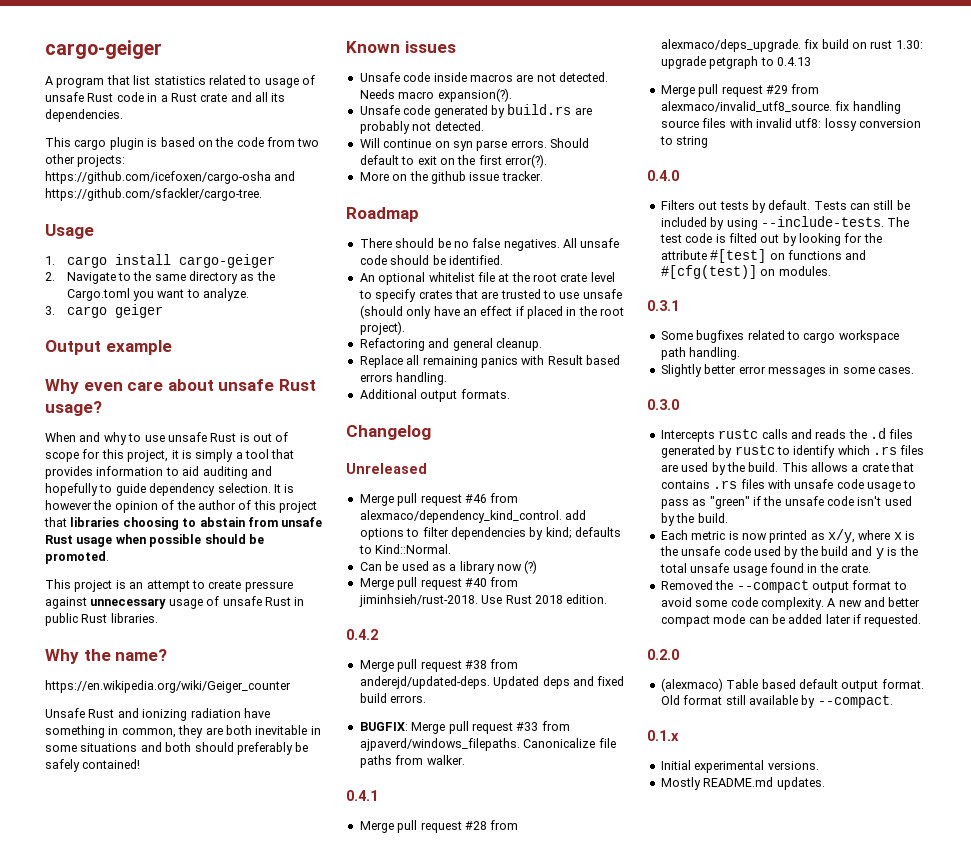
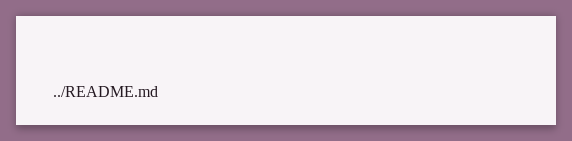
[45,40,162,59] [45,75,315,88] [45,92,286,102] [45,109,123,122] [45,137,320,150] [45,154,126,167] [45,171,296,184] [45,188,262,201] [45,224,94,239] [45,254,275,268] [45,271,275,284] [66,288,250,301] [45,304,163,318] [45,340,172,355] [45,379,316,394] [45,401,102,416] [45,432,289,445] [45,449,295,462] [45,466,272,479] [45,483,295,496] [45,500,317,513] [44,517,323,530] [45,534,264,547] [45,551,109,564] [45,579,293,592] [45,596,305,609] [45,613,158,626] [45,649,168,664] [45,680,291,693] [45,708,270,721] [45,725,321,738] [45,742,309,755] [45,759,141,772] [346,41,456,53] [359,72,608,82] [359,88,512,102] [359,104,592,118] [359,121,484,134] [359,138,589,151] [359,154,547,168] [359,171,543,184] [346,207,419,222] [359,238,620,251] [359,255,503,265] [359,272,615,285] [358,289,622,302] [359,305,625,319] [359,321,405,335] [359,338,542,351] [359,355,620,368] [359,372,448,385] [359,389,510,402] [346,425,431,440] [346,463,427,474] [359,493,519,506] [359,510,587,523] [359,527,621,540] [358,544,452,554] [359,560,538,574] [359,577,519,590] [358,594,608,607] [346,629,378,640] [359,659,519,672] [359,676,625,689] [359,693,427,703] [359,721,570,734] [359,738,616,751] [359,755,465,768] [346,790,378,801] [359,820,519,833] [660,39,923,52] [660,56,811,69] [660,84,820,97] [660,101,901,114] [660,118,921,131] [659,136,709,148] [647,170,679,181] [660,200,910,213] [660,216,910,230] [659,233,882,246] [660,249,867,263] [660,265,831,279] [647,300,679,311] [660,330,899,343] [660,347,741,360] [660,364,914,377] [647,399,679,410] [660,428,914,442] [660,445,925,458] [660,462,915,475] [660,479,917,492] [660,496,912,509] [660,513,728,526] [660,529,916,543] [659,546,918,559] [659,563,871,576] [660,580,907,593] [660,597,921,610] [660,614,922,627] [647,649,679,660] [660,678,924,692] [660,695,893,708] [647,730,679,741] [660,760,819,773] [660,777,825,790] cargo-geiger // A program that list statistics related to usage of unsafe Rust code in a Rust crate and all its dependencies. // This cargo plugin is based on the code from two other projects: https://github.com/icefoxen/cargo-osha and https://github.com/sfackler/cargo-tree. // Usage // 1. cargo install cargo-geiger // 2. Navigate to the same directory as the Cargo.toml you want to analyze. // 3. cargo geiger // Output example // Why even care about unsafe Rust usage? // When and why to use unsafe Rust is out of scope for this project, it is simply a tool that provides information to aid auditing and hopefully to guide dependency selection. It is however the opinion of the author of this project that libraries choosing to abstain from unsafe Rust usage when possible should be promoted. // This project is an attempt to create pressure against unnecessary usage of unsafe Rust in public Rust libraries. // Why the name? // https://en.wikipedia.org/wiki/Geiger_counter // Unsafe Rust and ionizing radiation have something in common, they are both inevitable in some situations and both should preferably be safely contained! // Known issues // Unsafe code inside macros are not detected. Needs macro expansion(?). // Unsafe code generated by build.rs are probably not detected. // Will continue on syn parse errors. Should default to exit on the first error(?). // More on the github issue tracker. // Roadmap // There should be no false negatives. All unsafe code should be identified. // An optional whitelist file at the root crate level to specify crates that are trusted to use unsafe (should only have an effect if placed in the root project). // Refactoring and general cleanup. // Replace all remaining panics with Result based errors handling. // Additional output formats. // Changelog // Unreleased // Merge pull request #46 from alexmaco/dependency_kind_control. add options to filter dependencies by kind; defaults to Kind::Normal. // Can be used as a library now (?) // Merge pull request #40 from jiminhsieh/rust-2018. Use Rust 2018 edition. // 0.4.2 // Merge pull request #38 from anderejd/updated-deps. Updated deps and fixed build errors. // BUGFIX: Merge pull request #33 from ajpaverd/windows_filepaths. Canonicalize file paths from walker. // 0.4.1 // Merge pull request #28 from alexmaco/deps_upgrade. fix build on rust 1.30: upgrade petgraph to 0.4.13 // Merge pull request #29 from alexmaco/invalid_utf8_source. fix handling source files with invalid utf8: lossy conversion to string // 0.4.0 // Filters out tests by default. Tests can still be included by using --include-tests. The test code is filted out by looking for the attribute #[test] on functions and #[cfg(test)] on modules. // 0.3.1 // Some bugfixes related to cargo workspace path handling. // Slightly better error messages in some cases. // 0.3.0 // Intercepts rustc calls and reads the .d files generated by rustc to identify which .rs files are used by the build. This allows a crate that contains .rs files with unsafe code usage to pass as "green" if the unsafe code isn't used by the build. // Each metric is now printed as x/y, where x is the unsafe code used by the build and y is the total unsafe usage found in the crate. // Removed the --compact output format to avoid some code complexity. A new and better compact mode can be added later if requested. // 0.2.0 // (alexmaco) Table based default output format. Old format still available by --compact. // 0.1.x // Initial experimental versions. // Mostly README.md updates. -> [53,86,158,97] ../README.md

